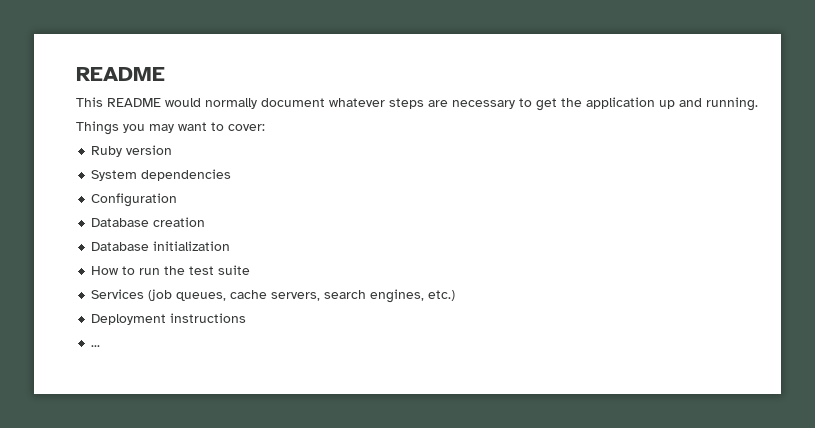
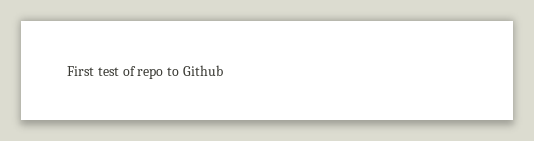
[76,67,165,81] [76,97,758,111] [76,121,265,135] [91,145,173,157] [91,169,232,181] [91,193,178,207] [91,217,206,227] [91,241,231,251] [91,265,251,275] [91,289,456,303] [91,313,247,325] [91,345,101,347] README // This README would normally document whatever steps are necessary to get the application up and running. // Things you may want to cover: // Ruby version // System dependencies // Configuration // Database creation // Database initialization // How to run the test suite // Services (job queues, cache servers, search engines, etc.) // Deployment instructions // ... -> [67,65,223,79] First test of repo to Github

